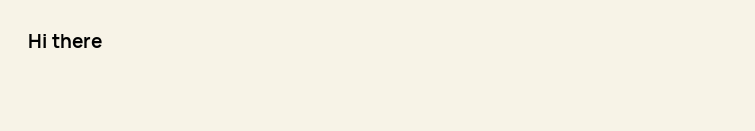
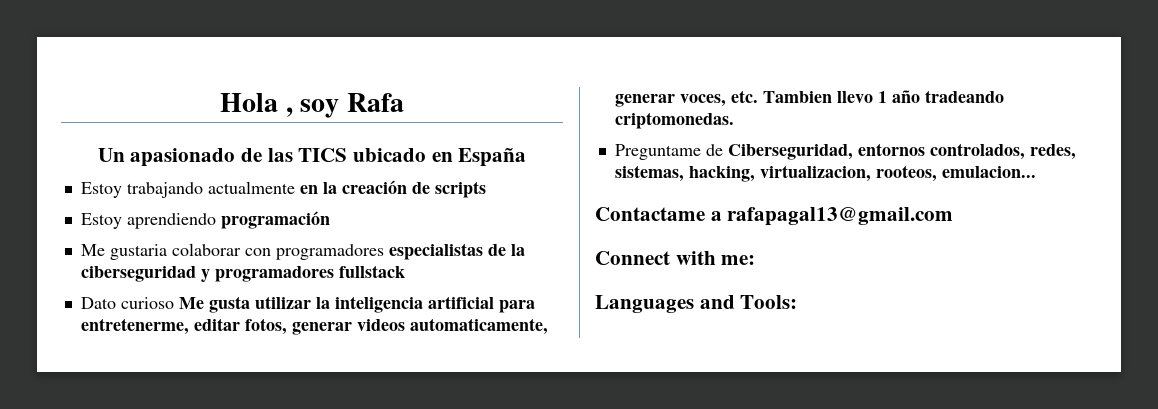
[28,34,103,48] Hi there -> [220,93,404,118] [97,148,527,167] [80,180,486,198] [80,211,330,229] [80,243,525,260] [80,265,405,282] [80,296,535,313] [80,318,548,335] [614,90,1004,107] [614,112,734,129] [614,143,1076,160] [614,165,1036,182] [595,207,954,226] [595,251,756,265] [595,295,798,313] Hola , soy Rafa // Un apasionado de las TICS ubicado en España // Estoy trabajando actualmente en la creación de scripts // Estoy aprendiendo programación // Me gustaria colaborar con programadores especialistas de la ciberseguridad y programadores fullstack // Dato curioso Me gusta utilizar la inteligencia artificial para entretenerme, editar fotos, generar videos automaticamente, generar voces, etc. Tambien llevo 1 año tradeando criptomonedas. // Preguntame de Ciberseguridad, entornos controlados, redes, sistemas, hacking, virtualizacion, rooteos, emulacion... // Contactame a rafapagal13@gmail.com // Connect with me: // Languages and Tools:

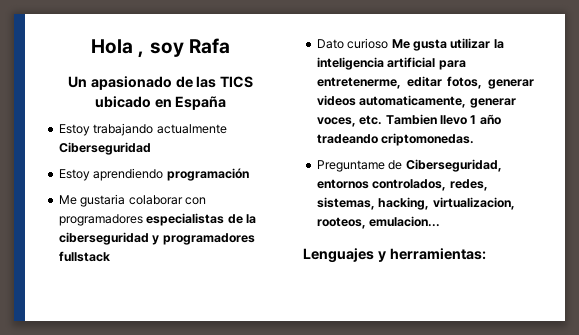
[299,180,486,198] en la creación de scripts -> [58,142,151,155] Ciberseguridad
[595,207,954,226] [595,251,756,265] [595,295,798,313] Contactame a rafapagal13@gmail.com // Connect with me: // Languages and Tools: -> [303,248,486,263] Lenguajes y herramientas:

